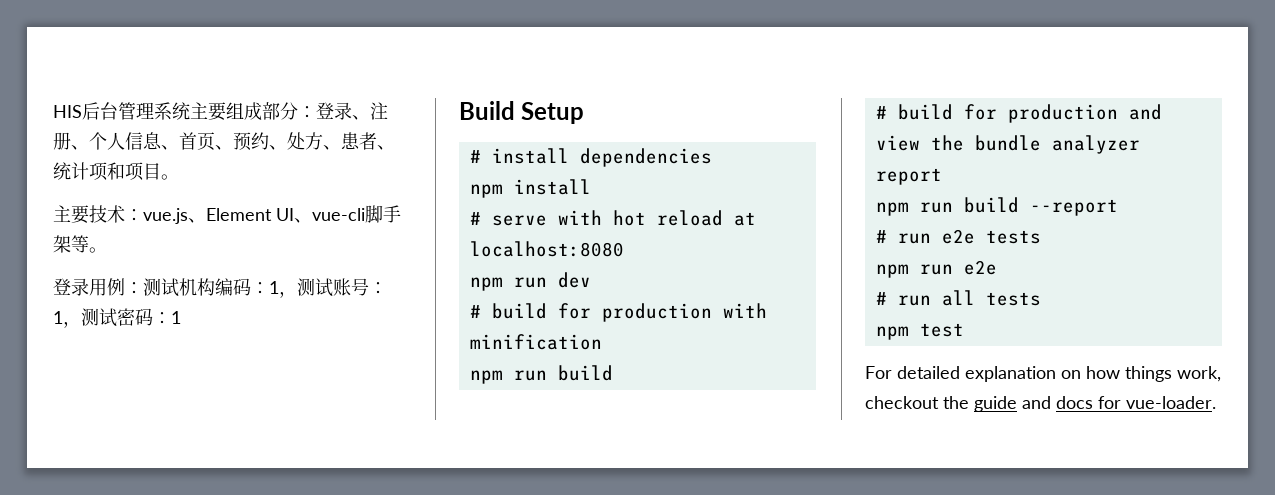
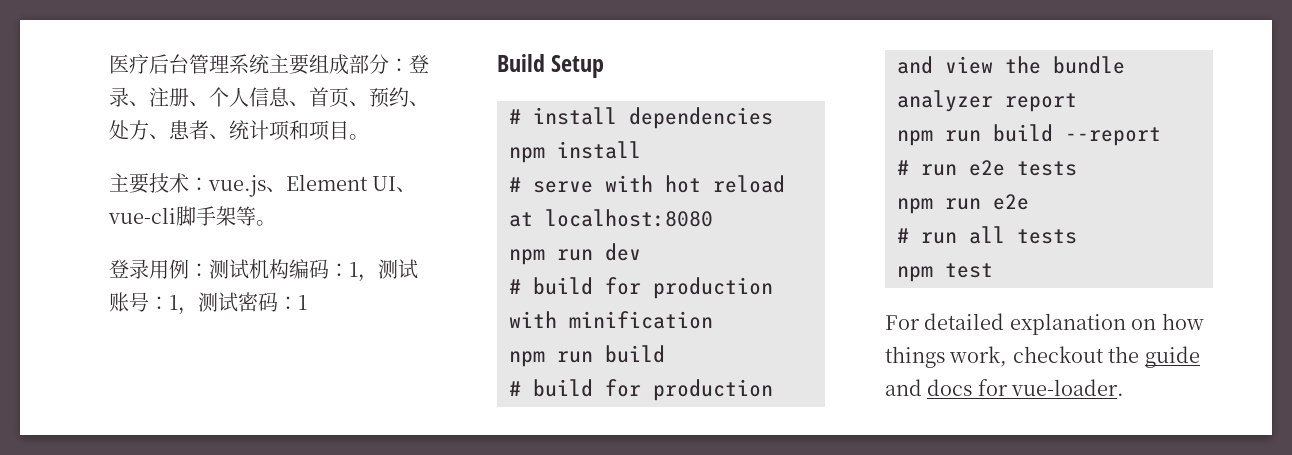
[53,105,82,118] HIS -> [109,54,149,74] 医疗

